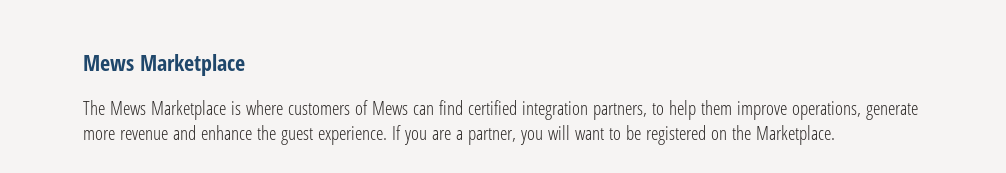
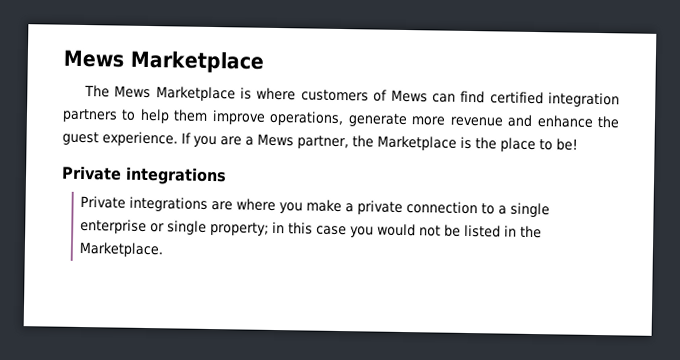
[592,103,647,120] partners, -> [62,108,118,123] partners
[467,125,727,145] partner, you will want to be registered on -> [257,133,578,153] [61,165,227,186] [80,195,551,218] [80,218,518,238] Mews partner, the Marketplace is the place to be! // Private integrations // Private integrations are where you make a private connection to a single enterprise or single property; in this case you would not be listed in

